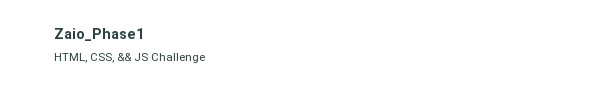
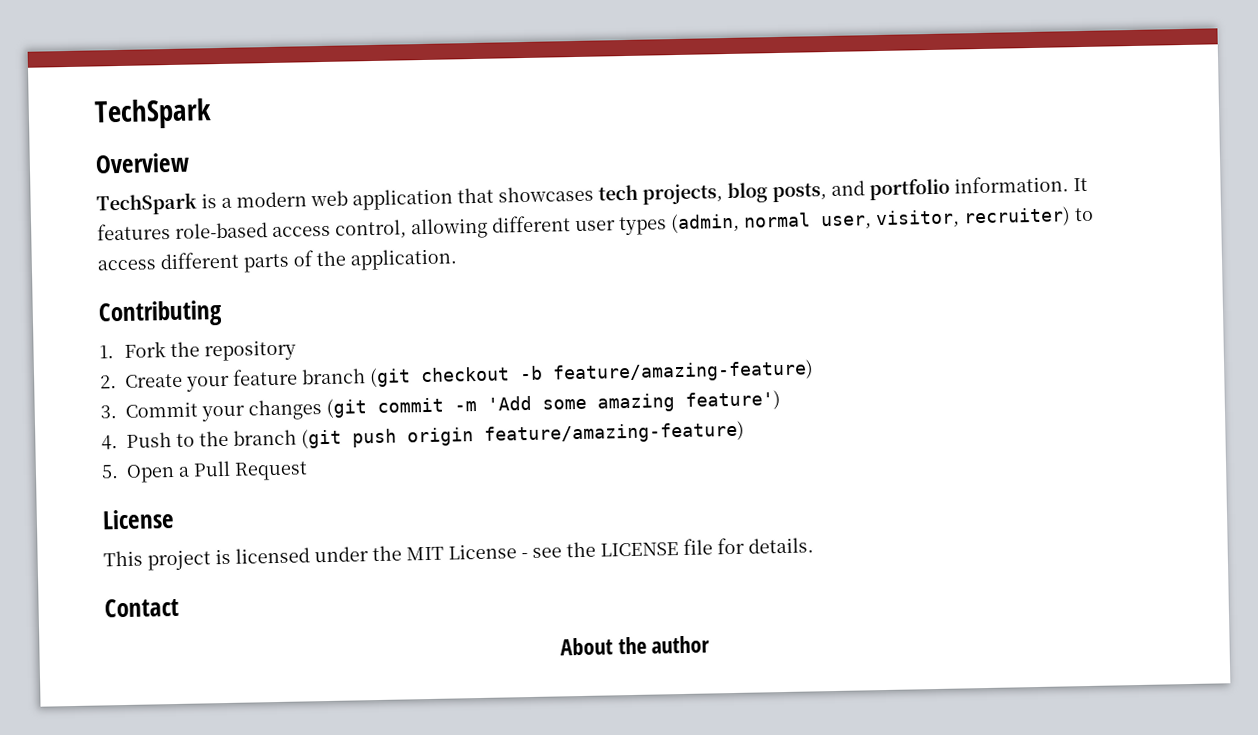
[54,28,144,41] [54,53,206,63] Zaio_Phase1 // HTML, CSS, && JS Challenge -> [94,98,212,130] [95,152,190,174] [96,175,1088,216] [97,206,1094,241] [97,248,458,273] [98,300,223,328] [99,339,296,362] [100,359,814,392] [100,390,781,422] [101,420,745,450] [101,460,308,483] [102,509,175,530] [103,537,814,571] [104,597,179,618] [559,635,711,656] TechSpark // Overview // TechSpark is a modern web application that showcases tech projects, blog posts, and portfolio information. It features role-based access control, allowing different user types (admin, normal user, visitor, recruiter) to access different parts of the application. // Contributing // 1. Fork the repository // 2. Create your feature branch (git checkout -b feature/amazing-feature) // 3. Commit your changes (git commit -m 'Add some amazing feature') // 4. Push to the branch (git push origin feature/amazing-feature) // 5. Open a Pull Request // License // This project is licensed under the MIT License - see the LICENSE file for details. // Contact // About the author

